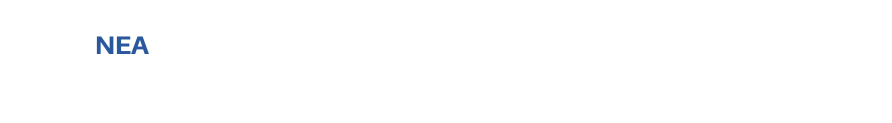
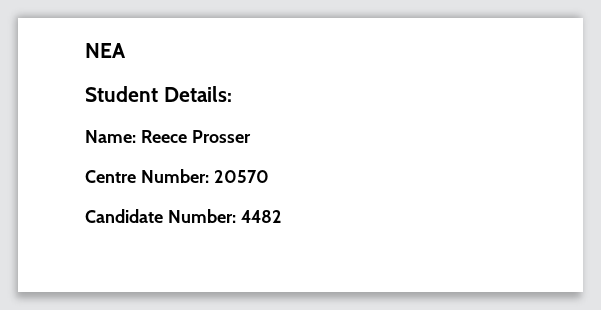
(149, 45) none -> [85,86,232,102] [85,130,251,143] [85,169,269,183] [85,209,282,223] // Student Details: // Name: Reece Prosser // Centre Number: 20570 // Candidate Number: 4482

